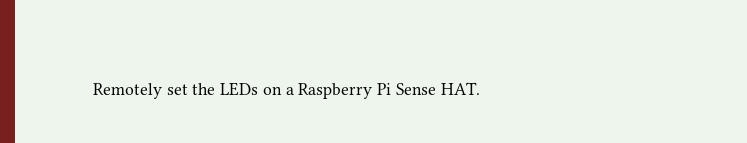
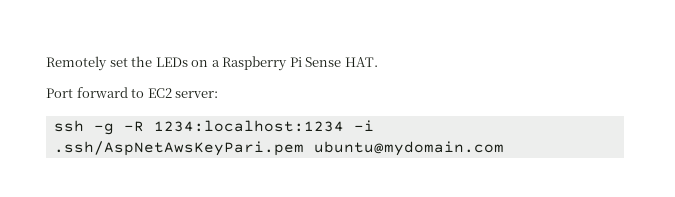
(480, 88) none -> [46,87,219,98] [53,120,374,135] [53,141,504,156] // Port forward to EC2 server: // ssh -g -R 1234:localhost:1234 -i .ssh/AspNetAwsKeyPari.pem ubuntu@mydomain.com

